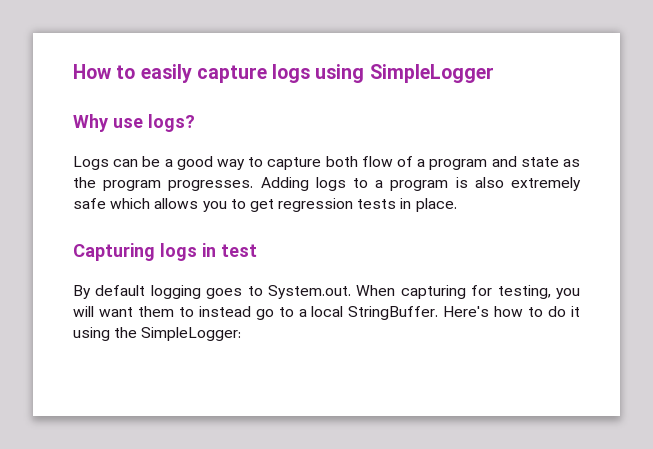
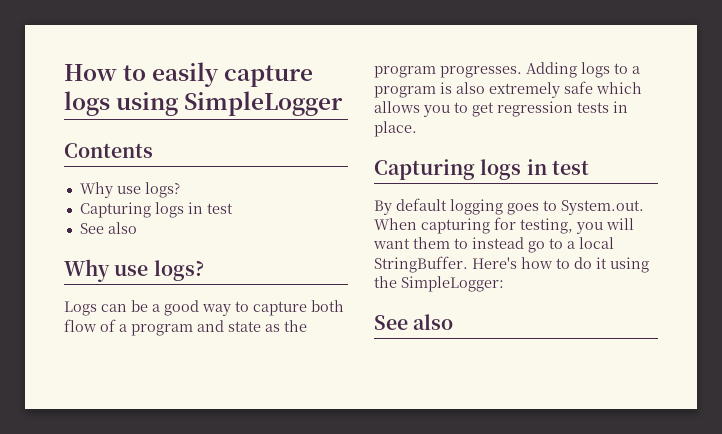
(494, 73) none -> [64,143,153,158] [79,182,180,198] [79,202,233,218] [79,222,137,234] // Contents // Why use logs? // Capturing logs in test // See also
(242, 334) none -> [374,314,454,330] // See also

